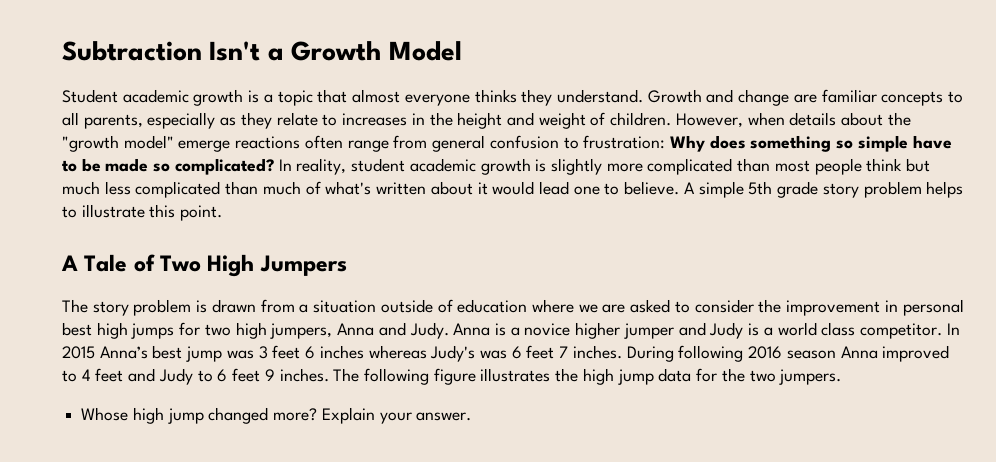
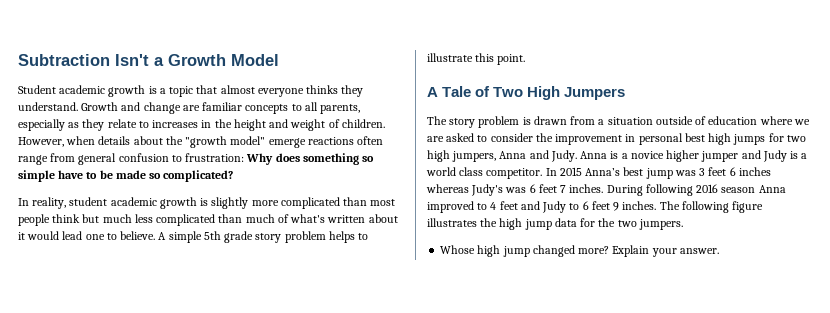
(274, 166) none -> (234, 176) //

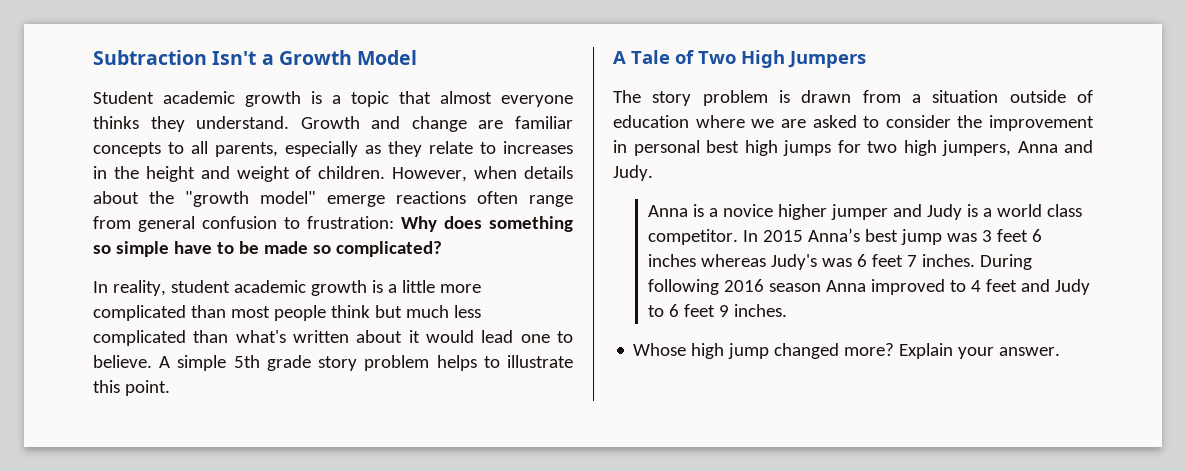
[211,197,249,209] slightly -> [387,280,435,293] a little
[245,214,289,223] much of -> (229, 336) none
(577, 156) none -> (653, 173) //
[659,201,764,213] [427,218,683,230] The following figure illustrates the high jump data for the two jumpers. -> (788, 310) none

